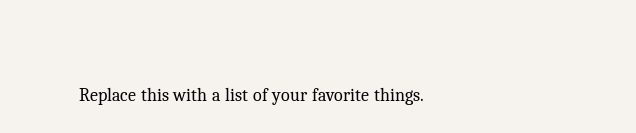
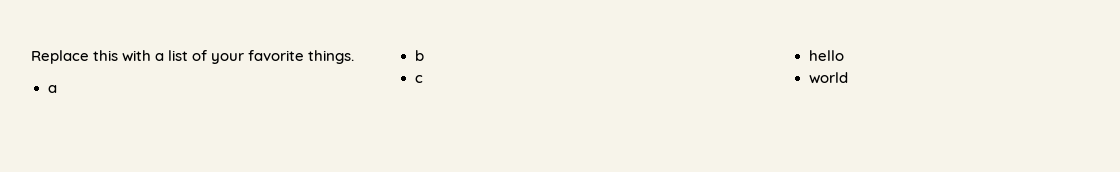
(424, 96) none -> [47,85,57,93] [414,50,424,61] [414,75,423,83] [808,50,844,61] [808,72,848,84] // a // b // c // hello // world

